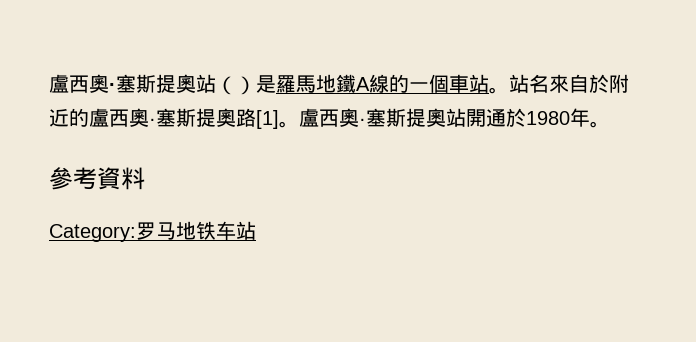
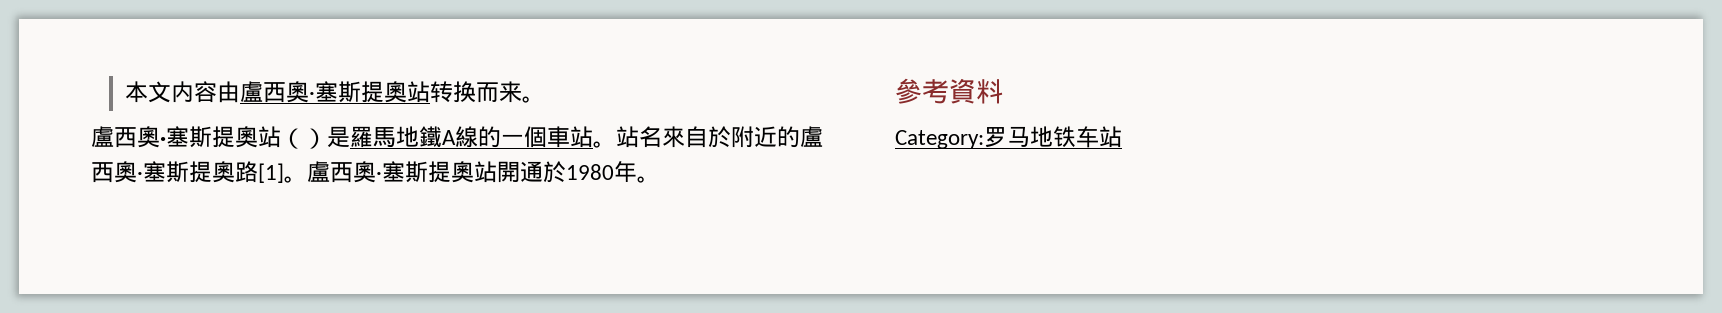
(49, 83) none -> [125,81,546,103] 本文内容由盧西奧·塞斯提奧站转换而来。 //

